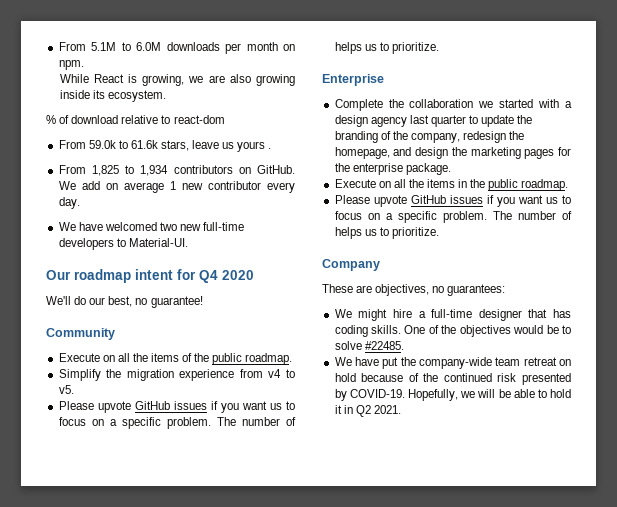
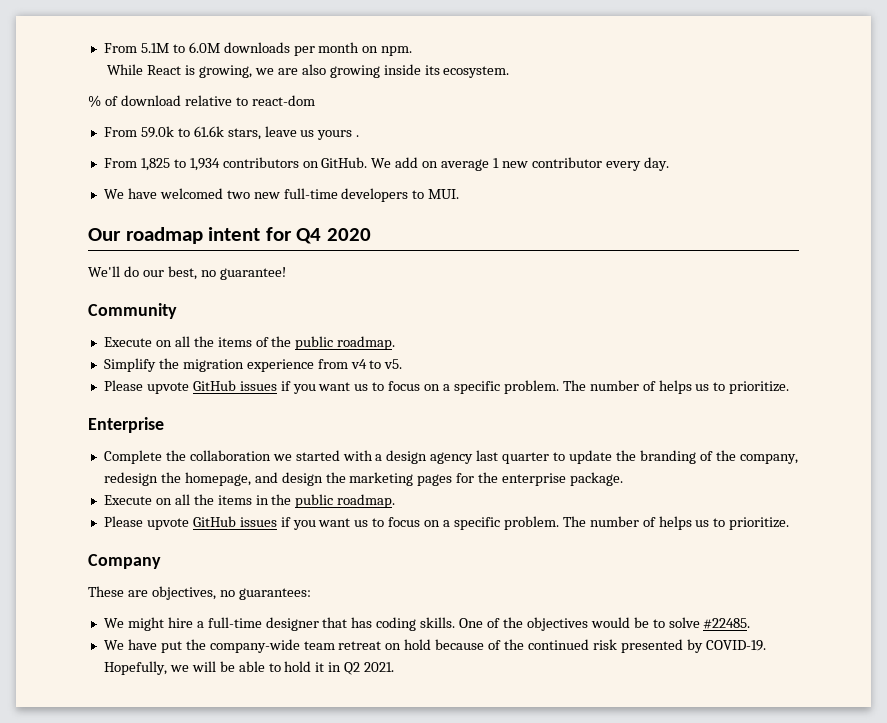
[128,238,188,247] Material-UI. -> [428,189,460,199] MUI.

